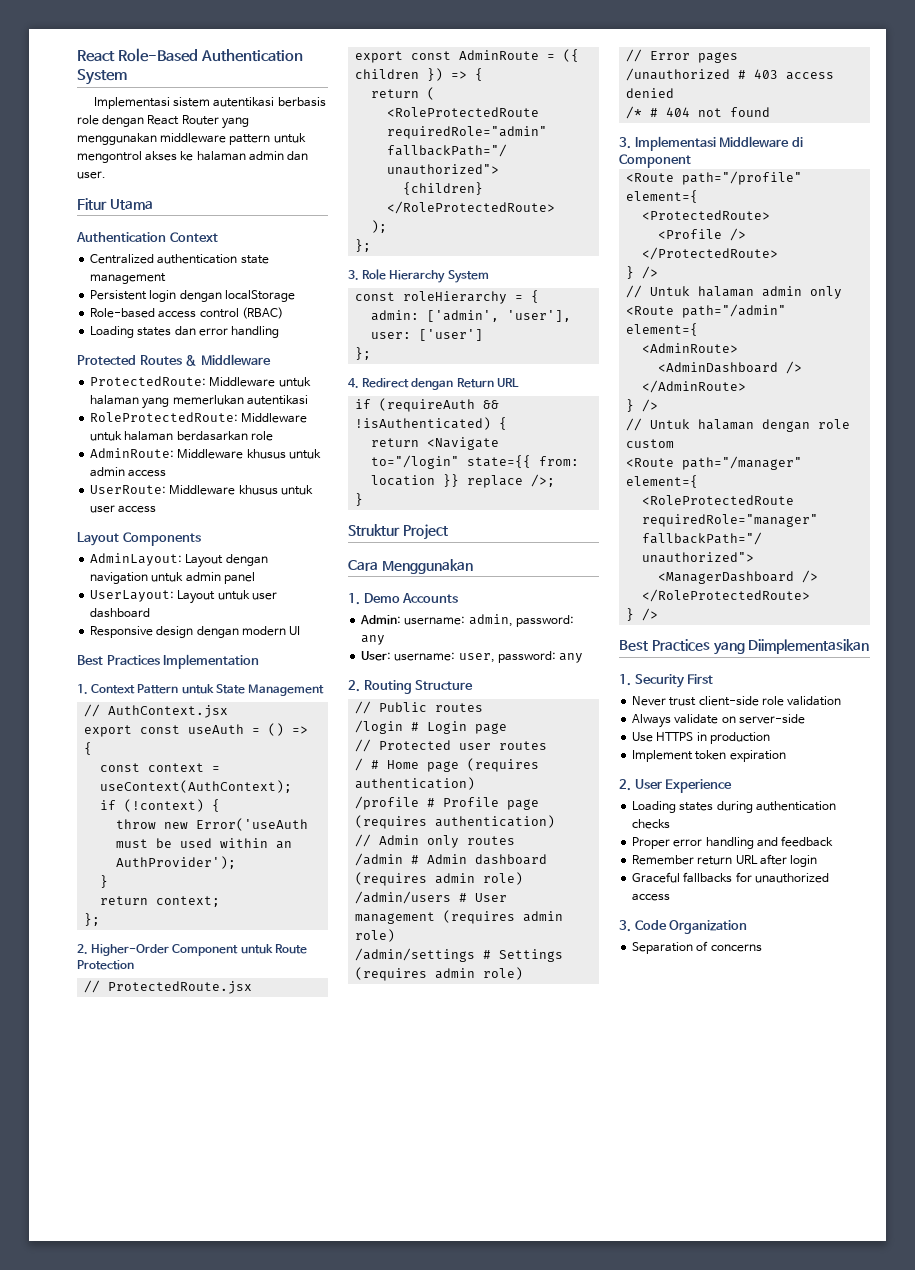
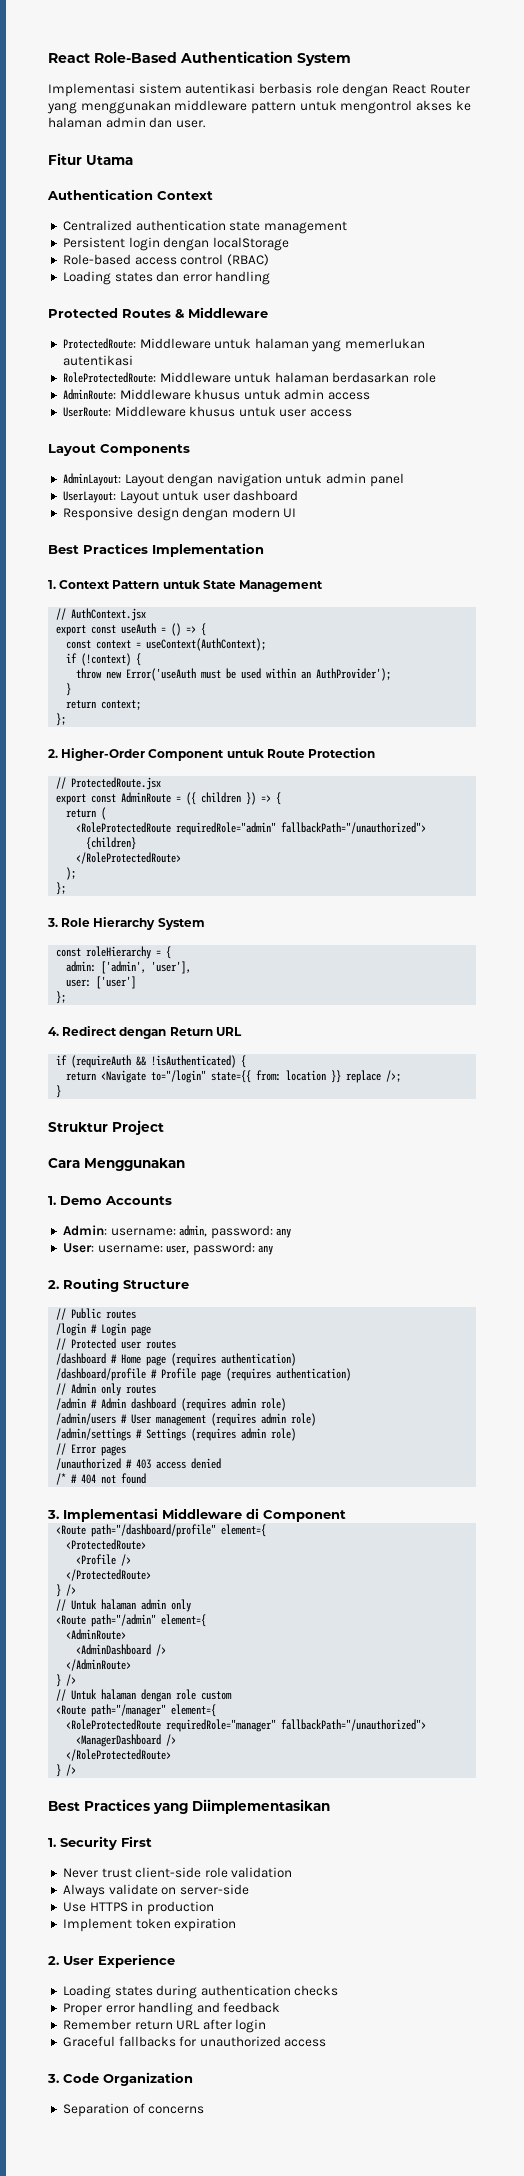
[355,758,364,771] / -> [56,1353,107,1365] /dashboard
[355,796,420,810] /profile -> [56,1368,147,1381] /dashboard/profile
[682,171,803,185] path="/profile" -> [91,1524,217,1537] path="/dashboard/profile"

